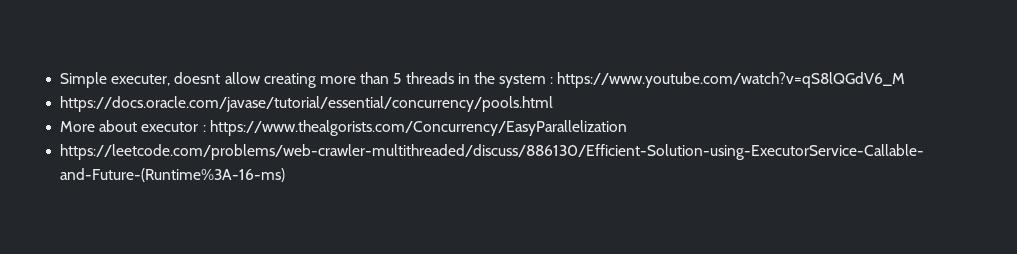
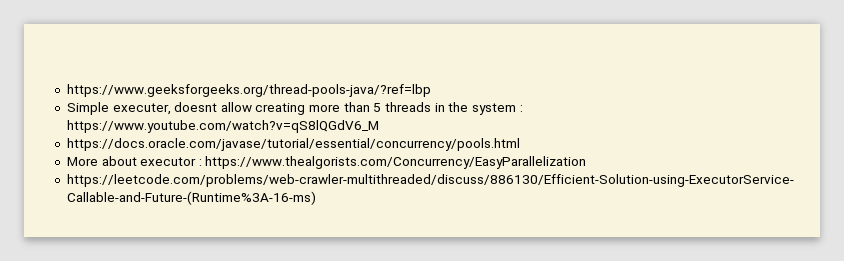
(60, 80) none -> [66,84,431,97] https://www.geeksforgeeks.org/thread-pools-java/?ref=lbp //

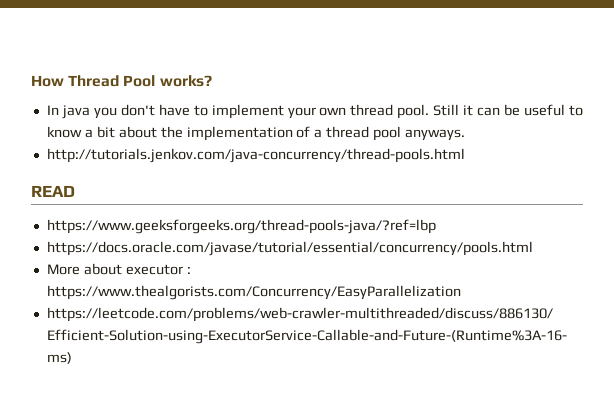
[66,84,431,97] [66,102,523,115] [66,120,379,133] https://www.geeksforgeeks.org/thread-pools-java/?ref=lbp // Simple executer, doesnt allow creating more than 5 threads in the system : https://www.youtube.com/watch?v=qS8lQGdV6_M -> [31,75,212,87] [46,104,583,119] [46,126,466,141] [46,148,465,163] [31,185,75,197] [46,219,436,234] How Thread Pool works? // In java you don't have to implement your own thread pool. Still it can be useful to know a bit about the implementation of a thread pool anyways. // http://tutorials.jenkov.com/java-concurrency/thread-pools.html // READ // https://www.geeksforgeeks.org/thread-pools-java/?ref=lbp

